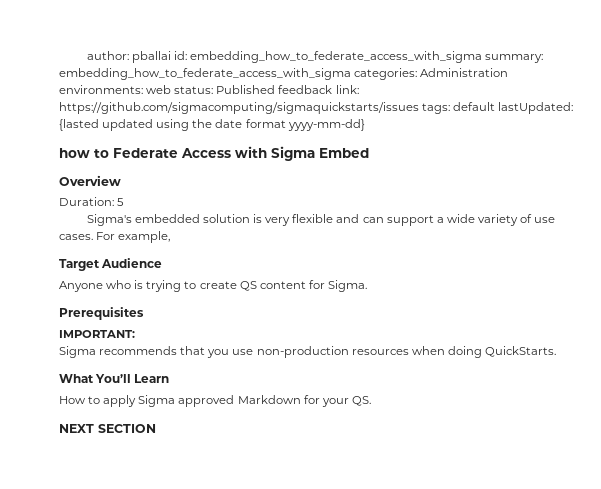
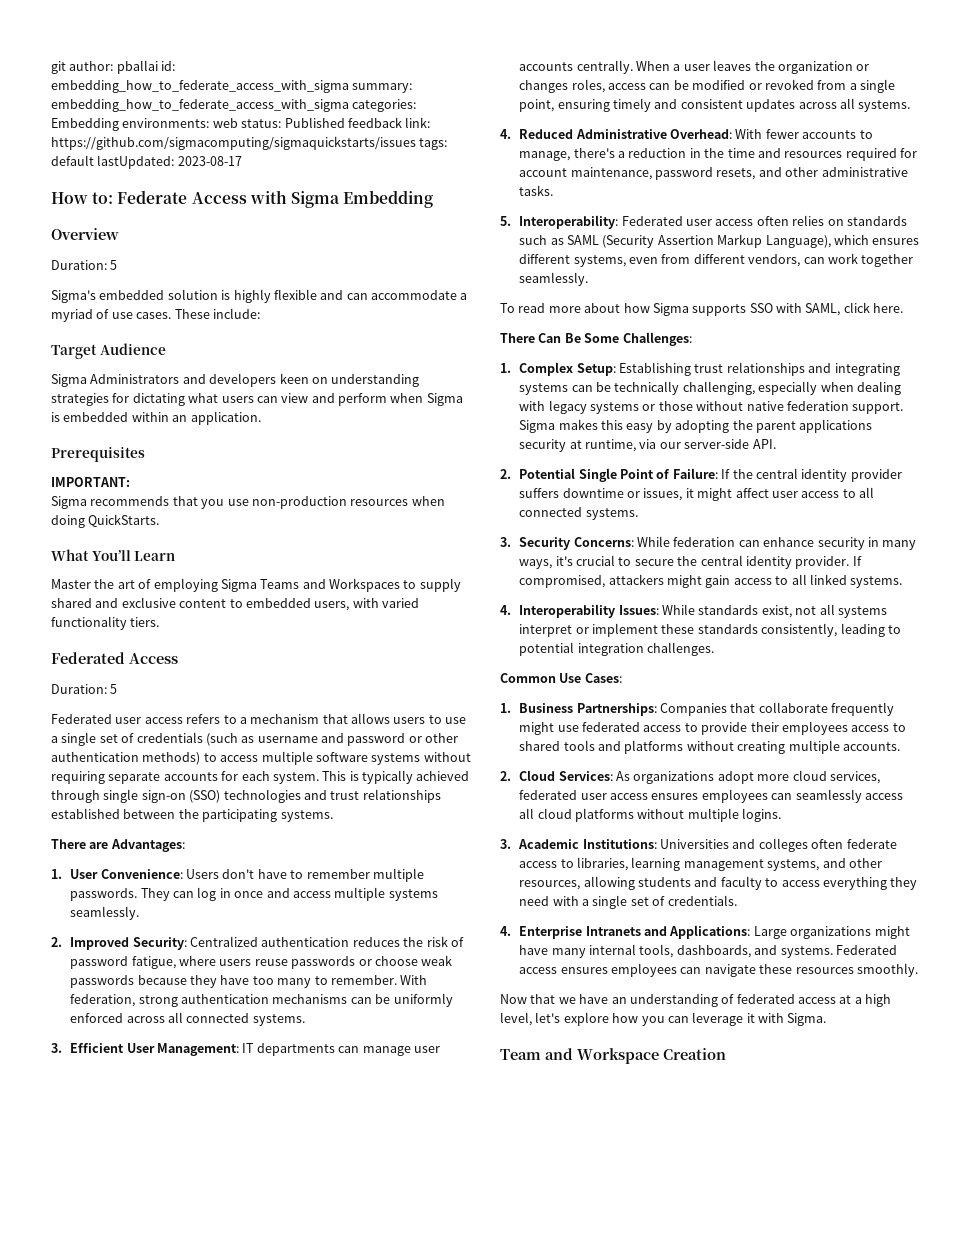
(86, 55) none -> [51,61,66,74] git
[420,68,509,77] Administration -> [51,118,119,131] Embedding
[59,119,365,131] [59,148,109,158] {lasted updated using the date format yyyy-mm-dd} // how to -> [177,156,242,166] [51,192,114,204] 2023-08-17 // How to:
[319,148,369,158] Embed -> [343,190,434,208] Embedding
[265,217,291,226] very -> [233,289,271,303] highly
[386,214,519,226] support a wide variety -> [371,290,468,300] [51,309,93,322] accommodate a myriad
[96,231,171,243] For example, -> [174,308,260,319] These include:
[59,280,367,292] Anyone who is trying to create QS content for Sigma. -> [51,373,420,387] [51,393,463,406] [51,411,261,425] Sigma Administrators and developers keen on understanding strategies for dictating what users can view and perform when Sigma is embedded within an application.
[59,395,371,407] [59,424,156,433] How to apply Sigma approved Markdown for your QS. // NEXT SECTION -> [51,578,461,592] [51,597,419,611] [51,616,160,630] [51,652,178,664] [51,684,118,694] [51,713,467,724] [51,732,459,746] [51,751,471,765] [51,770,470,784] [51,789,441,803] [51,808,333,822] [51,839,185,852] [51,868,424,882] [70,887,438,901] [70,906,140,920] [51,936,464,950] [70,955,453,969] [70,975,428,988] [70,993,453,1007] [70,1012,305,1026] [51,1043,440,1056] [519,60,870,74] [519,79,896,93] [519,98,911,112] [500,129,873,139] [519,148,918,161] [519,167,908,180] [519,185,554,196] [500,215,907,229] [519,234,920,248] [519,253,914,267] [519,272,589,286] [500,302,904,316] [500,332,692,346] [500,362,900,376] [519,381,901,395] [519,400,904,414] [519,419,873,433] [519,439,776,452] [500,468,902,482] [519,487,875,501] [519,507,638,520] [500,536,917,550] [519,555,862,569] [519,574,903,588] [500,604,887,618] [519,623,901,637] [519,642,715,656] [500,673,622,683] [500,702,895,716] [519,721,906,735] [519,740,900,754] [500,770,880,784] [519,789,903,803] [519,808,782,822] [500,838,897,852] [519,857,882,871] [519,876,918,890] [519,895,737,909] [500,925,910,939] [519,944,897,958] [519,963,918,977] [500,994,892,1007] [500,1012,827,1026] [500,1048,726,1064] Master the art of employing Sigma Teams and Workspaces to supply shared and exclusive content to embedded users, with varied functionality tiers. // Federated Access // Duration: 5 // Federated user access refers to a mechanism that allows users to use a single set of credentials (such as username and password or other authentication methods) to access multiple software systems without requiring separate accounts for each system. This is typically achieved through single sign-on (SSO) technologies and trust relationships established between the participating systems. // There are Advantages: // 1. User Convenience: Users don't have to remember multiple passwords. They can log in once and access multiple systems seamlessly. // 2. Improved Security: Centralized authentication reduces the risk of password fatigue, where users reuse passwords or choose weak passwords because they have too many to remember. With federation, strong authentication mechanisms can be uniformly enforced across all connected systems. // 3. Efficient User Management: IT departments can manage user accounts centrally. When a user leaves the organization or changes roles, access can be modified or revoked from a single point, ensuring timely and consistent updates across all systems. // 4. Reduced Administrative Overhead: With fewer accounts to manage, there's a reduction in the time and resources required for account maintenance, password resets, and other administrative tasks. // 5. Interoperability: Federated user access often relies on standards such as SAML (Security Assertion Markup Language), which ensures different systems, even from different vendors, can work together seamlessly. // To read more about how Sigma supports SSO with SAML, click here. // There Can Be Some Challenges: // 1. Complex Setup: Establishing trust relationships and integrating systems can be technically challenging, especially when dealing with legacy systems or those without native federation support. Sigma makes this easy by adopting the parent applications security at runtime, via our server-side API. // 2. Potential Single Point of Failure: If the central identity provider suffers downtime or issues, it might affect user access to all connected systems. // 3. Security Concerns: While federation can enhance security in many ways, it's crucial to secure the central identity provider. If compromised, attackers might gain access to all linked systems. // 4. Interoperability Issues: While standards exist, not all systems interpret or implement these standards consistently, leading to potential integration challenges. // Common Use Cases: // 1. Business Partnerships: Companies that collaborate frequently might use federated access to provide their employees access to shared tools and platforms without creating multiple accounts. // 2. Cloud Services: As organizations adopt more cloud services, federated user access ensures employees can seamlessly access all cloud platforms without multiple logins. // 3. Academic Institutions: Universities and colleges often federate access to libraries, learning management systems, and other resources, allowing students and faculty to access everything they need with a single set of credentials. // 4. Enterprise Intranets and Applications: Large organizations might have many internal tools, dashboards, and systems. Federated access ensures employees can navigate these resources smoothly. // Now that we have an understanding of federated access at a high level, let's explore how you can leverage it with Sigma. // Team and Workspace Creation

